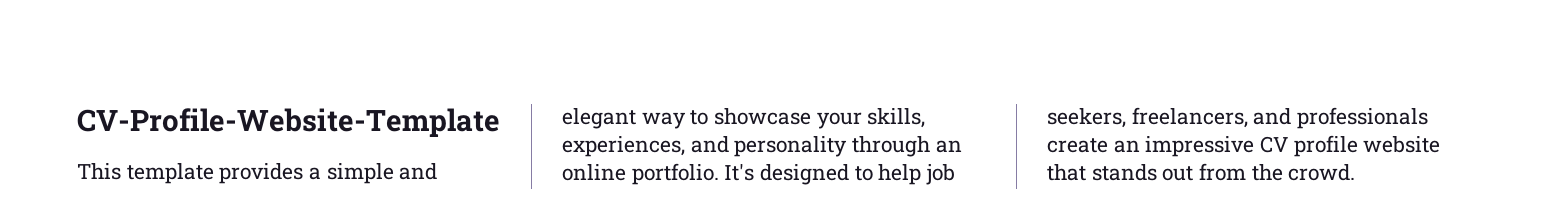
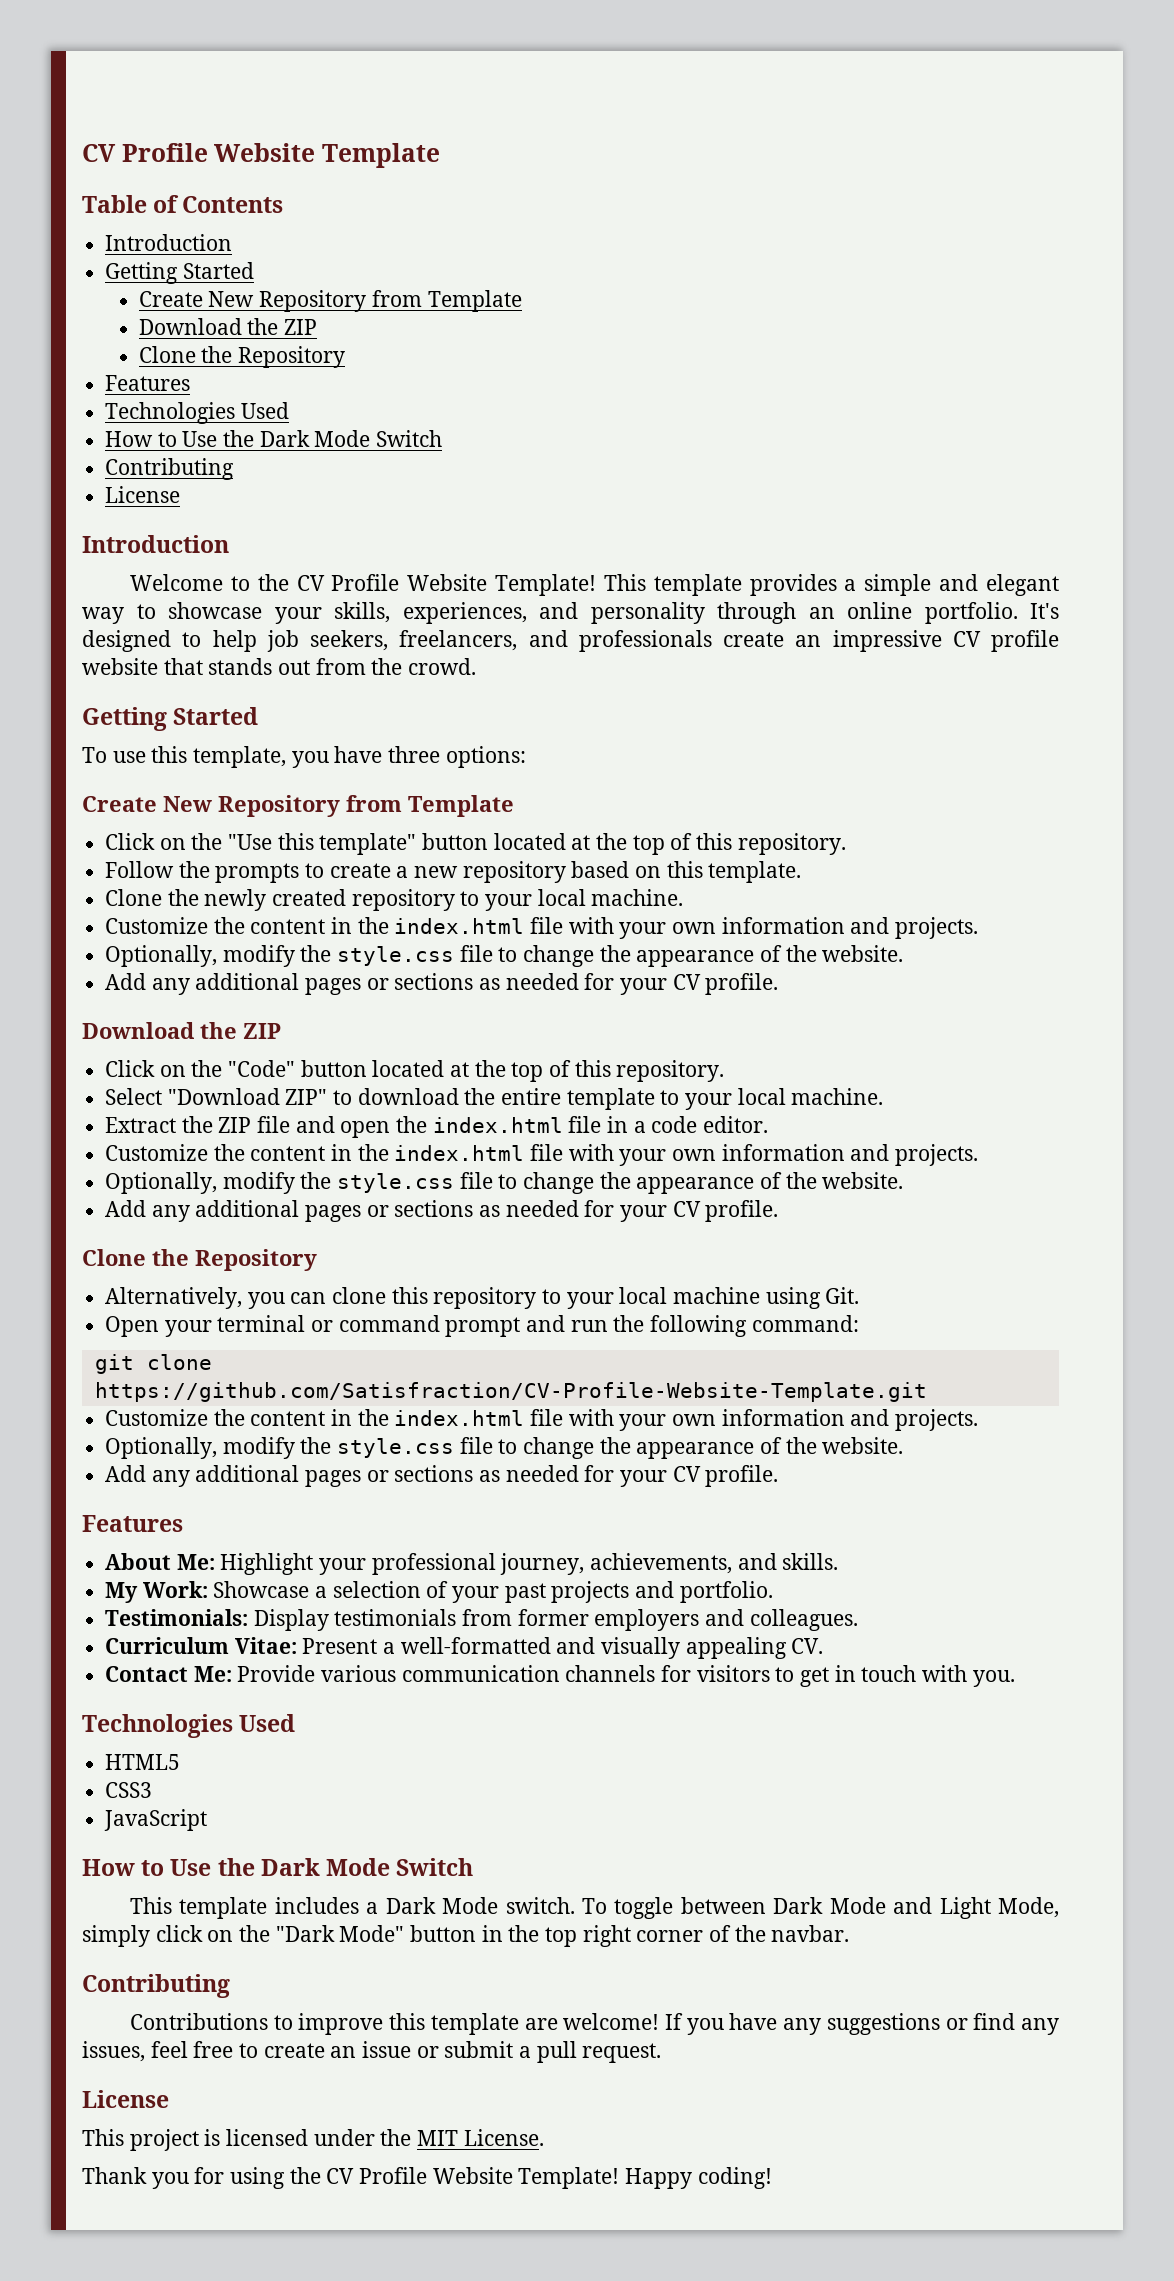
[77,108,500,137] CV-Profile-Website-Template // -> [82,143,440,168] [82,195,284,213] [105,234,233,251] [105,262,254,284] [138,290,522,312] [138,318,318,335] [138,346,346,368] [105,375,191,391] [105,402,289,424] [105,430,443,447] [105,458,235,480] [105,486,181,503] [82,535,229,553] [130,574,597,596] CV Profile Website Template // Table of Contents // Introduction // Getting Started // Create New Repository from Template // Download the ZIP // Clone the Repository // Features // Technologies Used // How to Use the Dark Mode Switch // Contributing // License // Introduction // Welcome to the CV Profile Website Template!
(1356, 172) none -> [82,707,259,731] [82,746,526,768] [82,795,514,817] [105,833,846,855] [105,861,802,883] [105,889,684,911] [105,917,979,939] [105,945,904,967] [105,973,779,995] [82,1022,281,1039] [105,1060,725,1082] [105,1088,884,1110] [105,1116,769,1138] [105,1144,979,1166] [105,1172,904,1194] [105,1200,779,1222] [82,1249,317,1271] [105,1287,860,1309] [105,1315,859,1337] [94,1354,212,1374] [94,1382,927,1402] [105,1409,979,1431] [105,1437,904,1459] [105,1465,779,1487] [82,1515,183,1532] [105,1553,839,1575] [105,1581,773,1603] [105,1609,858,1631] [105,1637,824,1659] [105,1665,1015,1687] [82,1714,296,1738] [105,1754,181,1770] [105,1782,153,1798] [104,1809,208,1831] [82,1858,474,1876] [130,1897,1059,1919] [82,1925,850,1947] [82,1974,230,1998] [130,2013,1059,2035] [82,2041,662,2063] [82,2090,169,2108] [82,2129,544,2151] [82,2167,772,2189] // Getting Started // To use this template, you have three options: // Create New Repository from Template // Click on the "Use this template" button located at the top of this repository. // Follow the prompts to create a new repository based on this template. // Clone the newly created repository to your local machine. // Customize the content in the index.html file with your own information and projects. // Optionally, modify the style.css file to change the appearance of the website. // Add any additional pages or sections as needed for your CV profile. // Download the ZIP // Click on the "Code" button located at the top of this repository. // Select "Download ZIP" to download the entire template to your local machine. // Extract the ZIP file and open the index.html file in a code editor. // Customize the content in the index.html file with your own information and projects. // Optionally, modify the style.css file to change the appearance of the website. // Add any additional pages or sections as needed for your CV profile. // Clone the Repository // Alternatively, you can clone this repository to your local machine using Git. // Open your terminal or command prompt and run the following command: // git clone https://github.com/Satisfraction/CV-Profile-Website-Template.git // Customize the content in the index.html file with your own information and projects. // Optionally, modify the style.css file to change the appearance of the website. // Add any additional pages or sections as needed for your CV profile. // Features // About Me: Highlight your professional journey, achievements, and skills. // My Work: Showcase a selection of your past projects and portfolio. // Testimonials: Display testimonials from former employers and colleagues. // Curriculum Vitae: Present a well-formatted and visually appealing CV. // Contact Me: Provide various communication channels for visitors to get in touch with you. // Technologies Used // HTML5 // CSS3 // JavaScript // How to Use the Dark Mode Switch // This template includes a Dark Mode switch. To toggle between Dark Mode and Light Mode, simply click on the "Dark Mode" button in the top right corner of the navbar. // Contributing // Contributions to improve this template are welcome! If you have any suggestions or find any issues, feel free to create an issue or submit a pull request. // License // This project is licensed under the MIT License. // Thank you for using the CV Profile Website Template! Happy coding!

